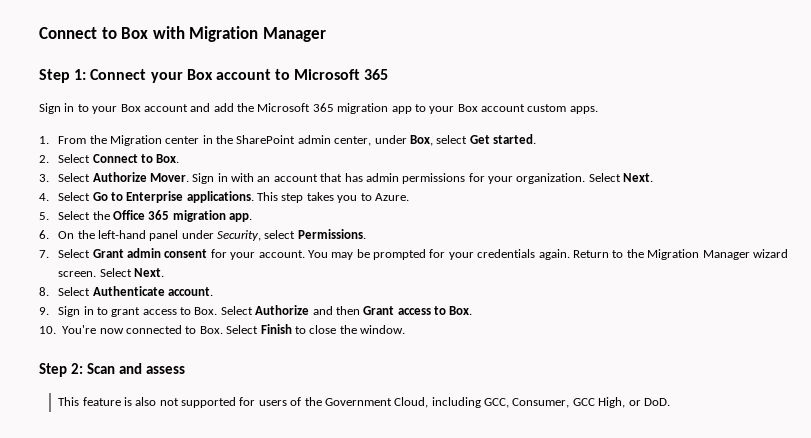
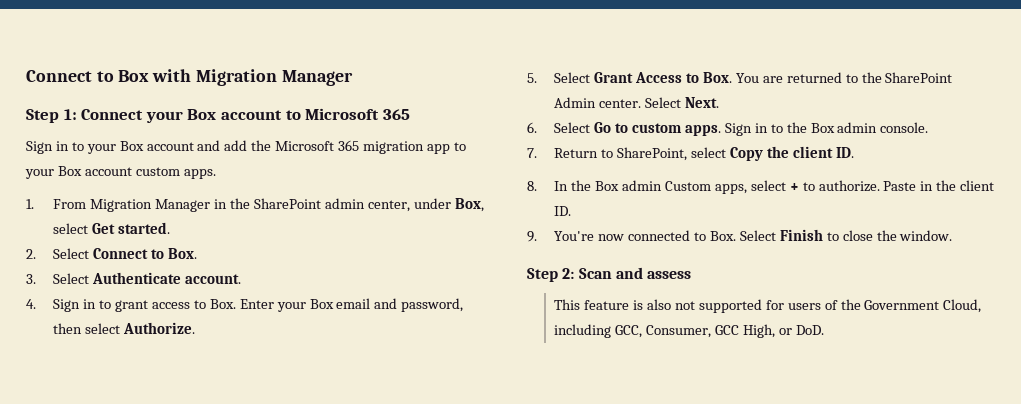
[89,135,200,146] the Migration center -> [90,199,211,212] Migration Manager
[92,172,654,184] [39,191,409,203] [39,210,253,222] [39,229,366,241] [39,248,788,260] [58,268,164,277] [39,287,91,296] Authorize Mover. Sign in with an account that has admin permissions for your organization. Select Next. // 4. Select Go to Enterprise applications. This step takes you to Azure. // 5. Select the Office 365 migration app. // 6. On the left-hand panel under Security, select Permissions. // 7. Select Grant admin consent for your account. You may be prompted for your credentials again. Return to the Migration Manager wizard screen. Select Next. // 8. Select -> (90, 278) none
[39,307,49,315] 9. -> [26,299,36,309] 4.
[220,305,473,315] [39,326,56,334] Select Authorize and then Grant access to Box. // 10. -> [239,298,464,312] [53,322,196,334] [527,72,953,83] [554,97,720,108] [527,122,929,136] [527,146,854,161] [527,180,995,194] [554,206,572,216] [527,231,537,242] Enter your Box email and password, then select Authorize. // 5. Select Grant Access to Box. You are returned to the SharePoint Admin center. Select Next. // 6. Select Go to custom apps. Sign in to the Box admin console. // 7. Return to SharePoint, select Copy the client ID. // 8. In the Box admin Custom apps, select + to authorize. Paste in the client ID. // 9.

